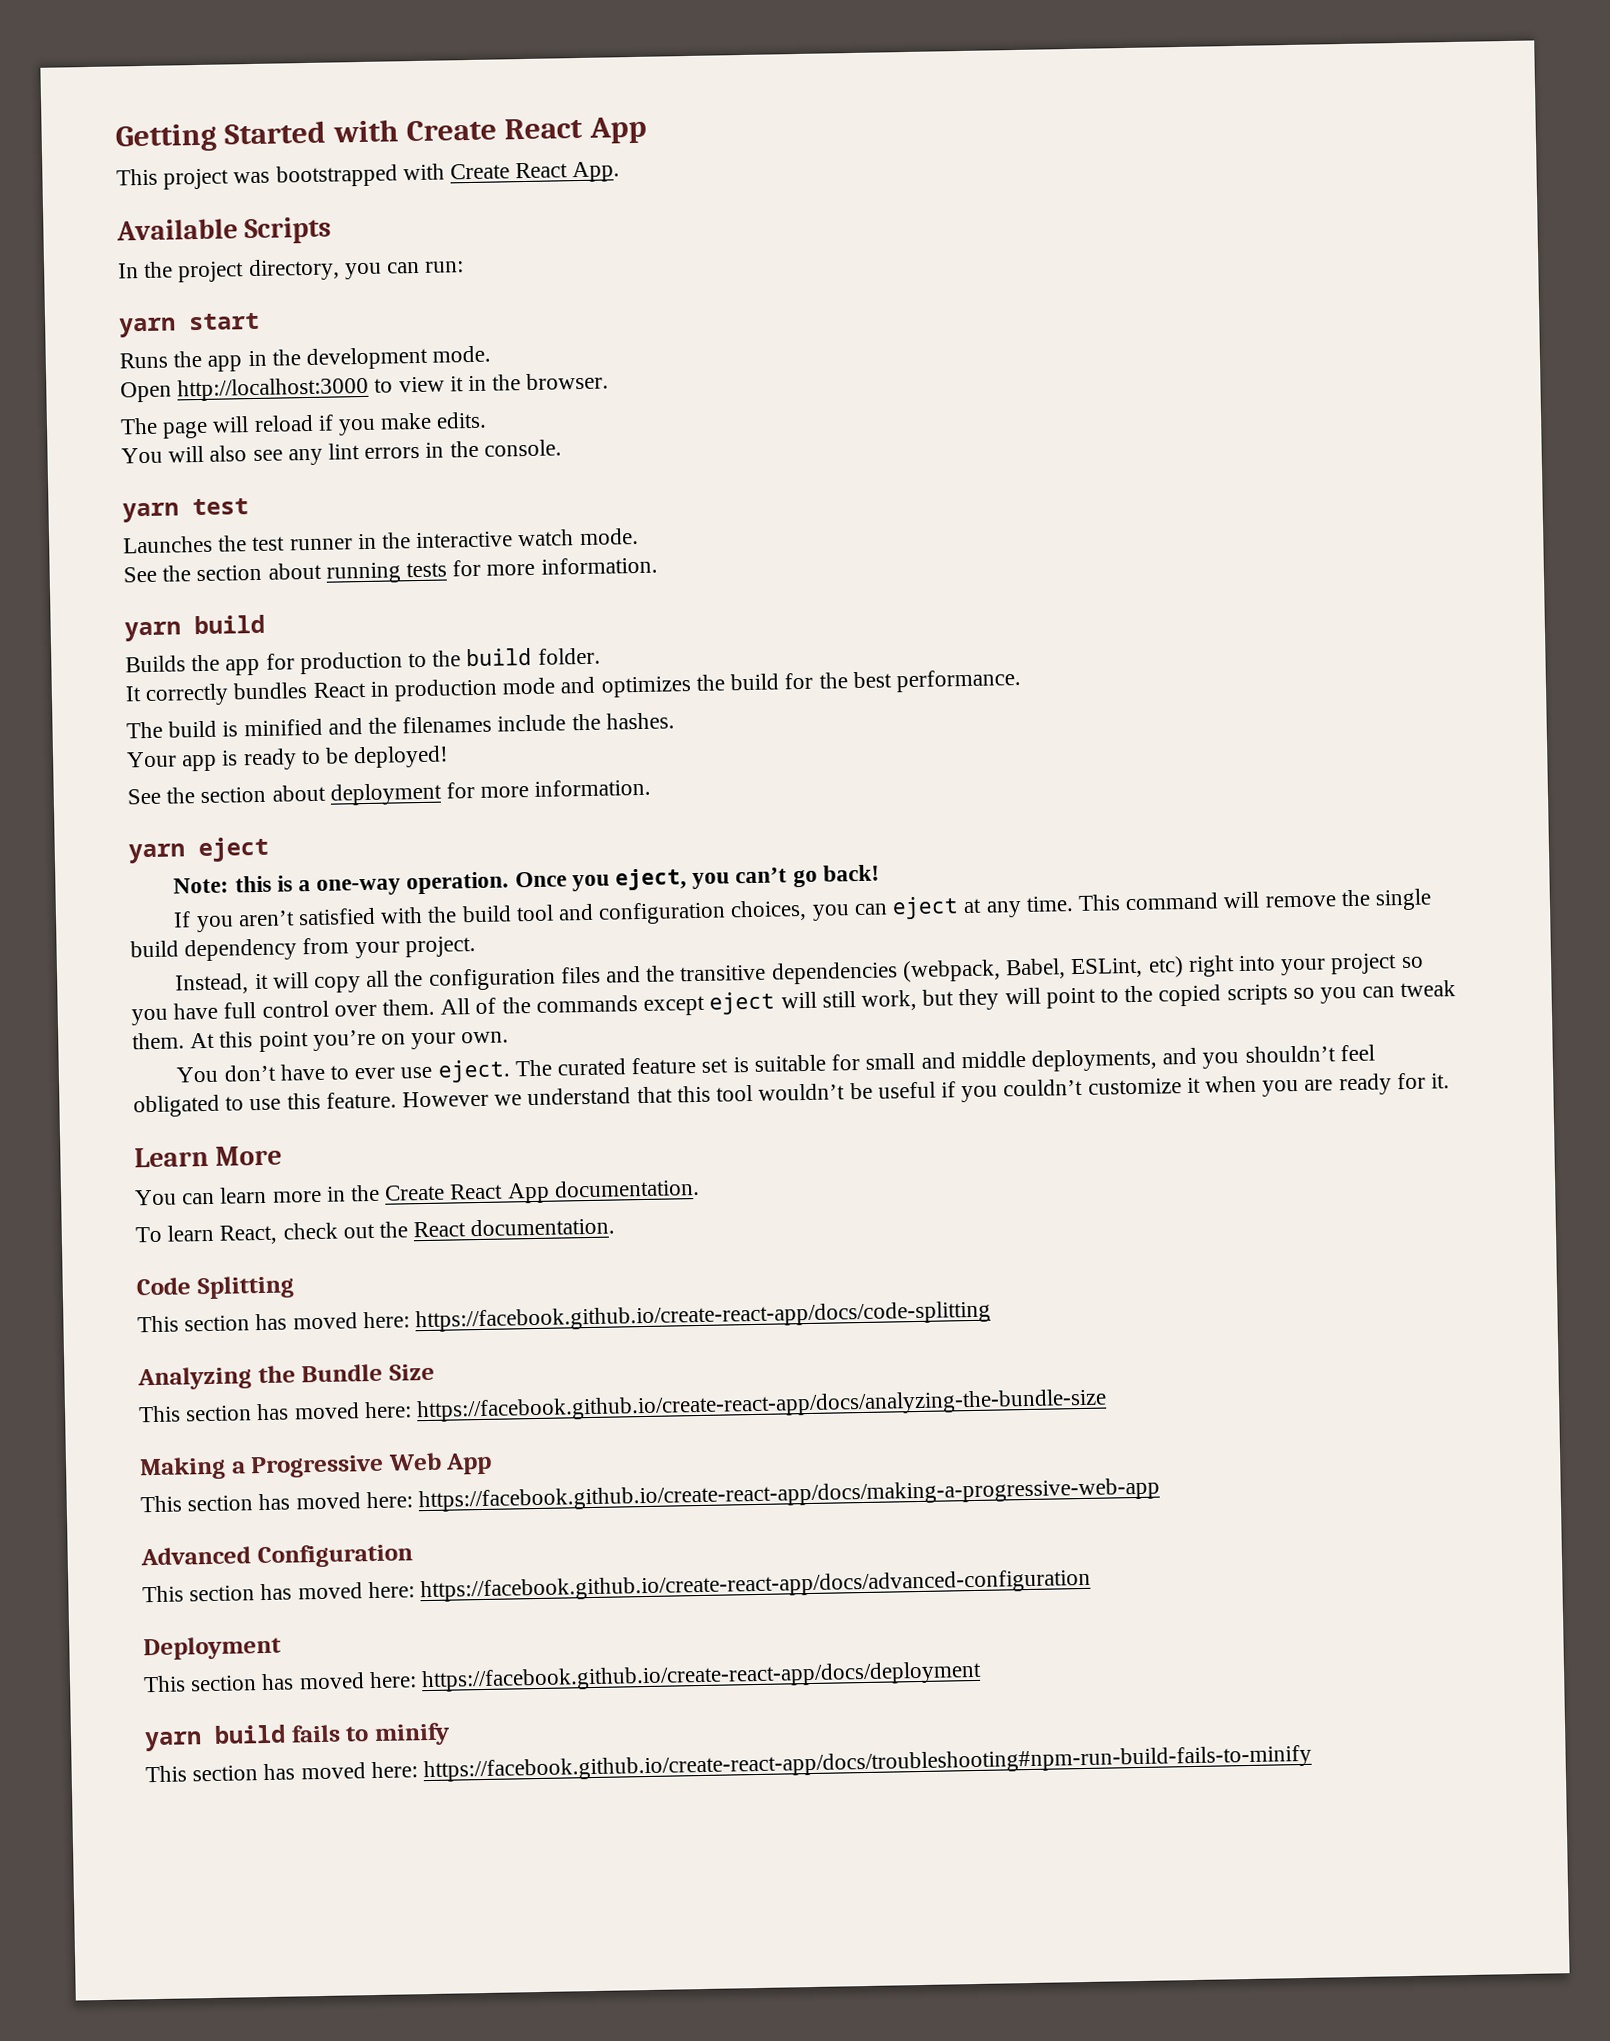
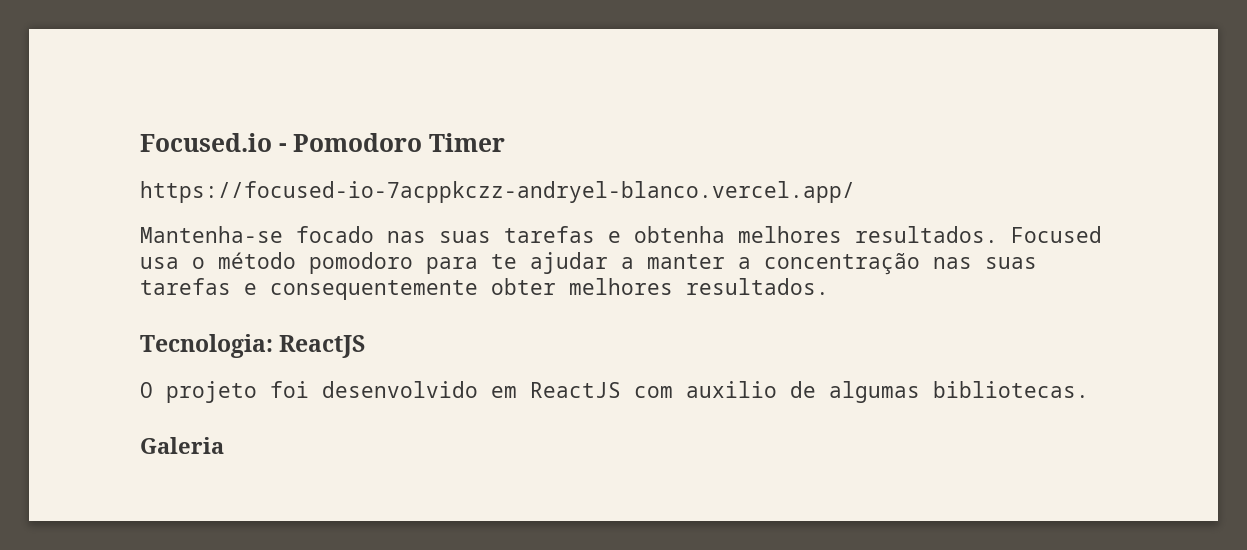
[115,116,647,153] [116,161,621,190] [116,216,332,245] [118,258,465,283] [119,312,260,338] [119,345,492,372] [120,372,610,403] [120,411,488,439] [121,439,562,466] [122,498,249,523] [123,527,639,554] [123,556,658,584] [124,614,265,642] [125,647,601,676] [125,668,1021,707] [126,712,675,739] [126,745,450,772] [127,778,652,806] [128,836,269,864] [173,864,880,896] [173,888,1432,933] [130,936,476,962] [175,953,1424,995] [131,980,1457,1026] [132,1029,510,1053] [176,1044,1375,1083] [133,1072,1451,1118] [134,1145,283,1168] [134,1178,700,1206] [135,1217,616,1245] [136,1275,294,1300] [137,1300,992,1333] [137,1363,435,1391] [138,1388,1108,1423] [139,1452,493,1481] [140,1477,1161,1513] [140,1543,413,1569] [142,1568,1092,1603] [143,1635,282,1661] [143,1660,983,1693] [144,1722,451,1752] [145,1744,1313,1783] Getting Started with Create React App // This project was bootstrapped with Create React App. // Available Scripts // In the project directory, you can run: // yarn start // Runs the app in the development mode. // Open http://localhost:3000 to view it in the browser. // The page will reload if you make edits. // You will also see any lint errors in the console. // yarn test // Launches the test runner in the interactive watch mode. // See the section about running tests for more information. // yarn build // Builds the app for production to the build folder. // It correctly bundles React in production mode and optimizes the build for the best performance. // The build is minified and the filenames include the hashes. // Your app is ready to be deployed! // See the section about deployment for more information. // yarn eject // Note: this is a one-way operation. Once you eject, you can’t go back! // If you aren’t satisfied with the build tool and configuration choices, you can eject at any time. This command will remove the single build dependency from your project. // Instead, it will copy all the configuration files and the transitive dependencies (webpack, Babel, ESLint, etc) right into your project so you have full control over them. All of the commands except eject will still work, but they will point to the copied scripts so you can tweak them. At this point you’re on your own. // You don’t have to ever use eject. The curated feature set is suitable for small and middle deployments, and you shouldn’t feel obligated to use this feature. However we understand that this tool wouldn’t be useful if you couldn’t customize it when you are ready for it. // Learn More // You can learn more in the Create React App documentation. // To learn React, check out the React documentation. // Code Splitting // This section has moved here: https://facebook.github.io/create-react-app/docs/code-splitting // Analyzing the Bundle Size // This section has moved here: https://facebook.github.io/create-react-app/docs/analyzing-the-bundle-size // Making a Progressive Web App // This section has moved here: https://facebook.github.io/create-react-app/docs/making-a-progressive-web-app // Advanced Configuration // This section has moved here: https://facebook.github.io/create-react-app/docs/advanced-configuration // Deployment // This section has moved here: https://facebook.github.io/create-react-app/docs/deployment // yarn build fails to minify // This section has moved here: https://facebook.github.io/create-react-app/docs/troubleshooting#npm-run-build-fails-to-minify -> [140,133,505,152] [140,181,855,203] [140,226,1102,243] [140,252,1037,275] [140,278,829,300] [140,334,366,358] [140,381,1089,403] [140,437,224,454] Focused.io - Pomodoro Timer // https://focused-io-7acppkczz-andryel-blanco.vercel.app/ // Mantenha-se focado nas suas tarefas e obtenha melhores resultados. Focused usa o método pomodoro para te ajudar a manter a concentração nas suas tarefas e consequentemente obter melhores resultados. // Tecnologia: ReactJS // O projeto foi desenvolvido em ReactJS com auxilio de algumas bibliotecas. // Galeria

